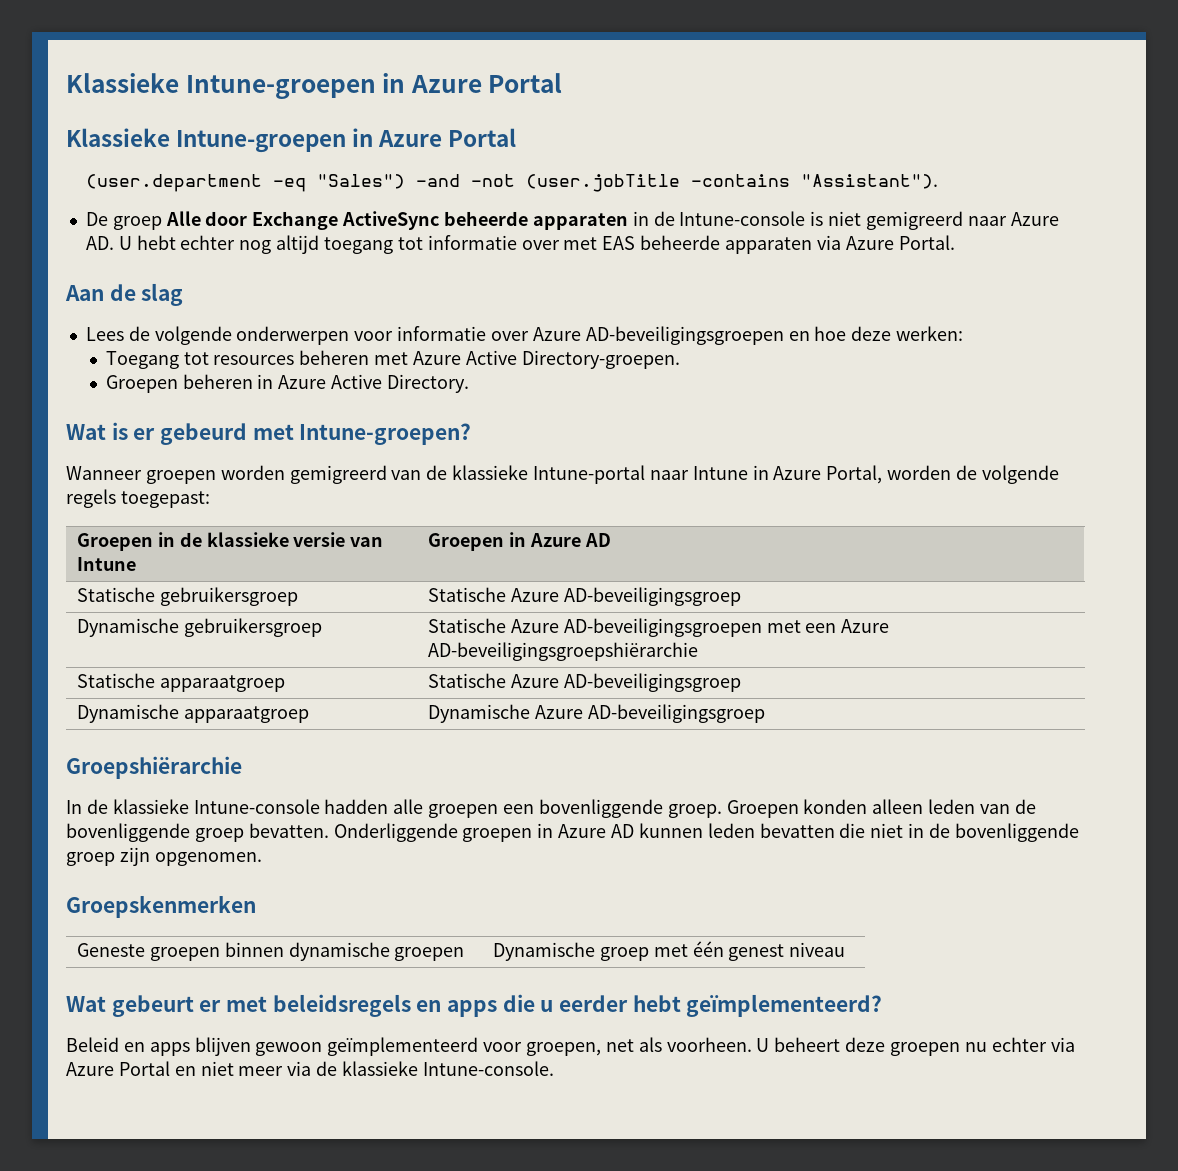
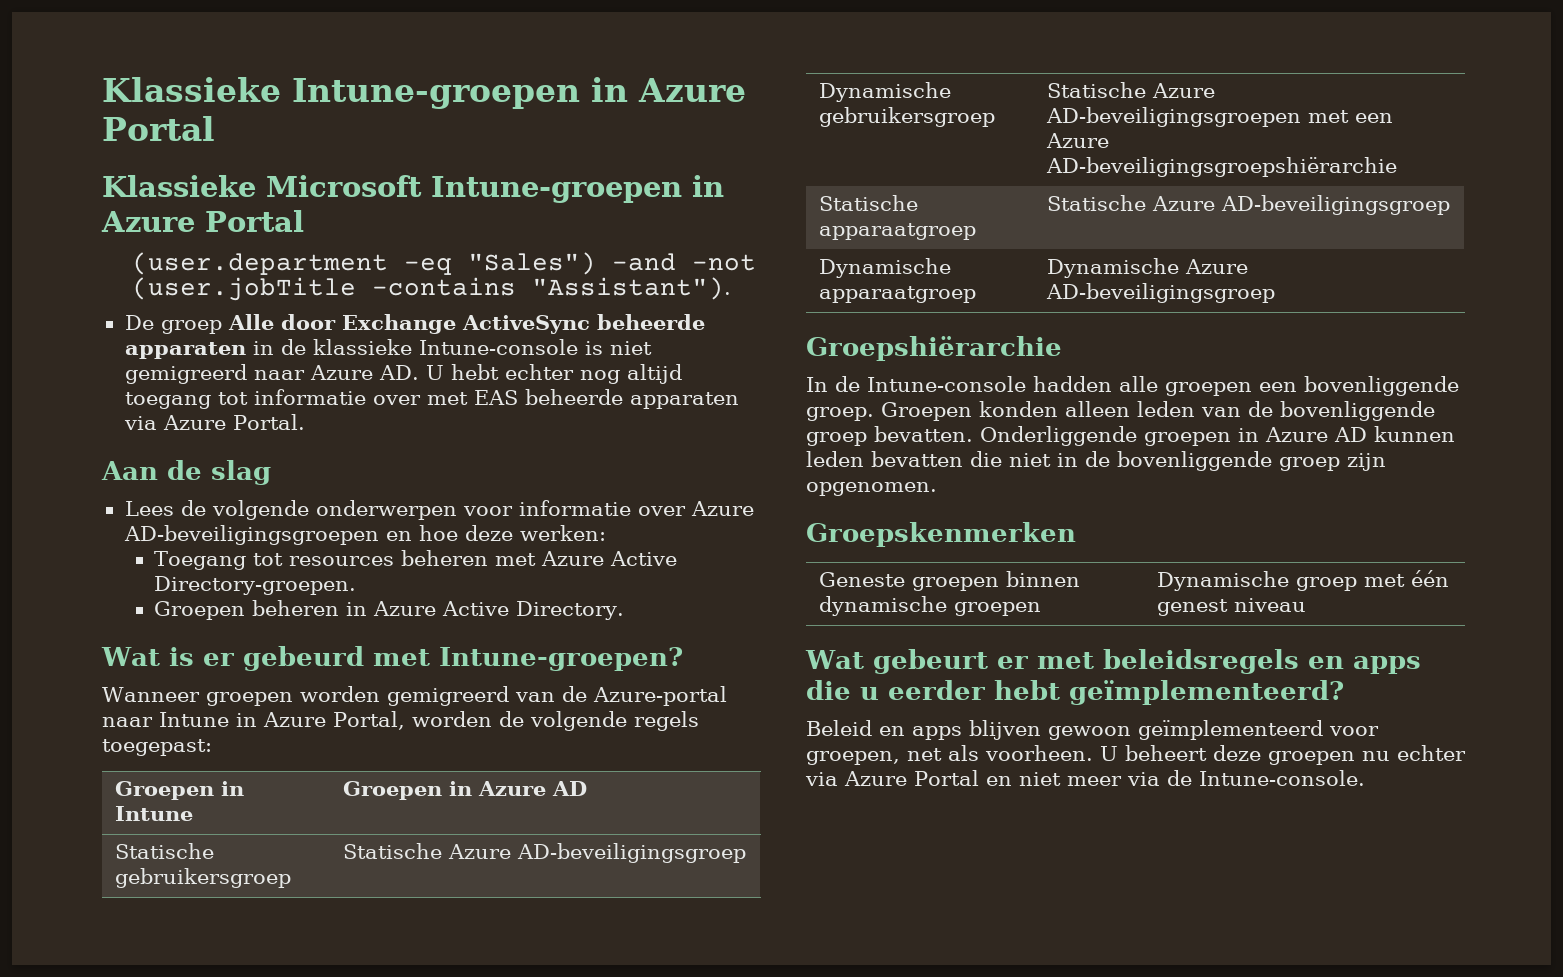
(170, 137) none -> [266,175,422,197] Microsoft
(675, 218) none -> [312,339,412,355] klassieke
[452,465,646,484] klassieke Intune-portal -> [592,686,727,706] Azure-portal
[179,532,384,547] de klassieke versie van -> (245, 788) none
[112,799,189,814] klassieke -> (860, 384) none
[342,1061,419,1076] klassieke -> (1192, 778) none

